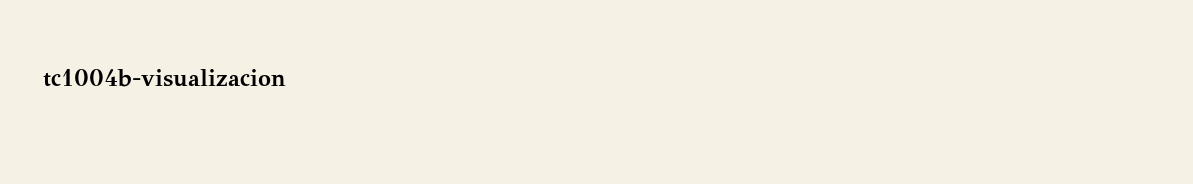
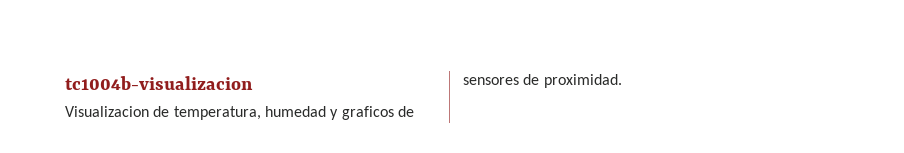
(286, 78) none -> [65,106,414,120] [463,74,622,88] // Visualizacion de temperatura, humedad y graficos de sensores de proximidad.

